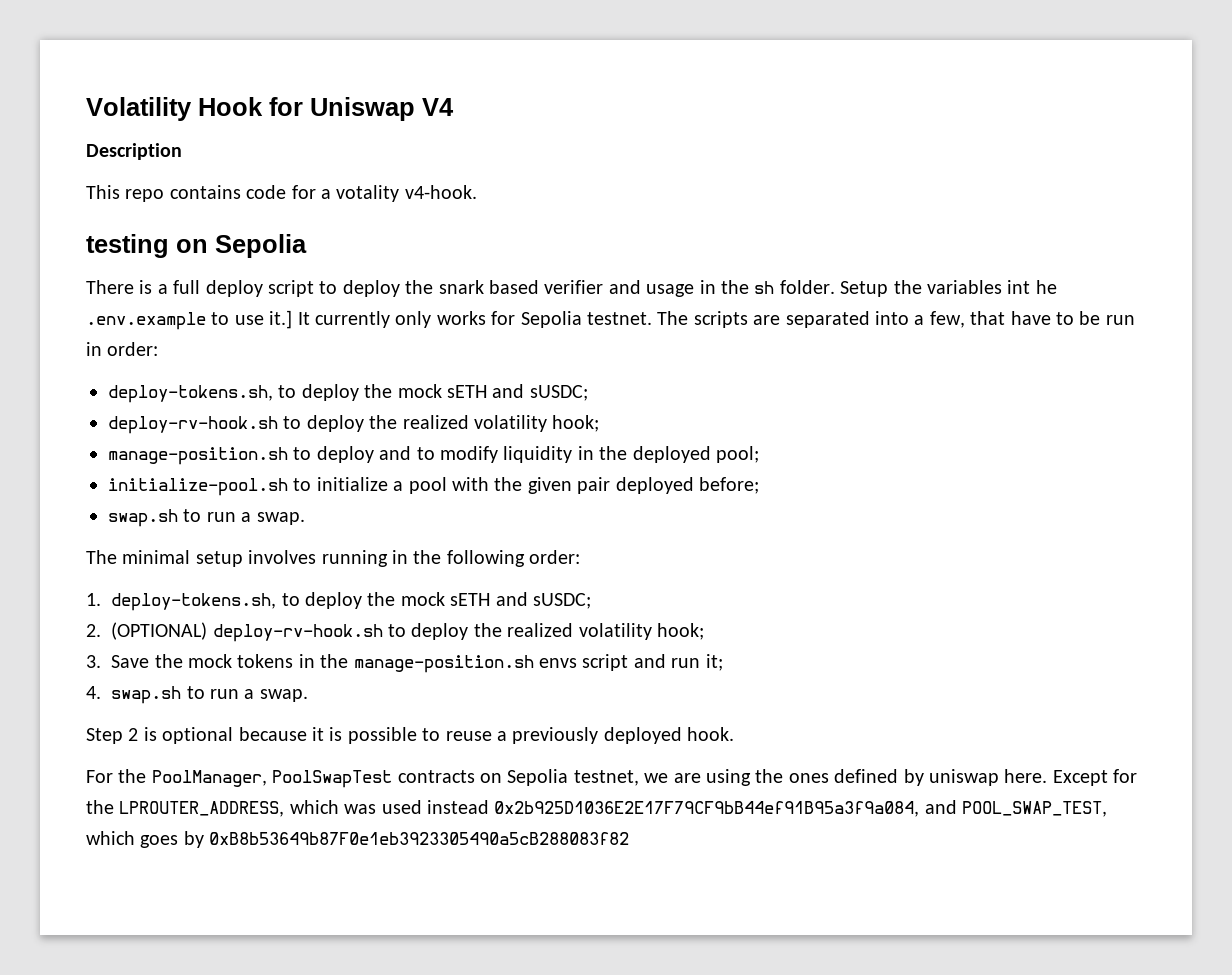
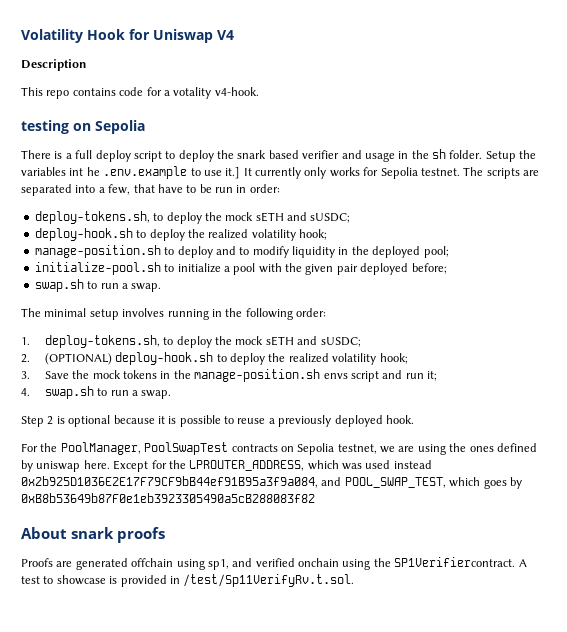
[108,416,278,434] deploy-rv-hook.sh -> [34,228,133,241] deploy-hook.sh
[212,624,383,642] deploy-rv-hook.sh -> [115,352,214,365] deploy-hook.sh
(630, 838) none -> [21,527,165,543] [21,557,527,570] [21,574,355,587] // About snark proofs // Proofs are generated offchain using sp1, and verified onchain using the SP1Verifiercontract. A test to showcase is provided in /test/Sp11VerifyRv.t.sol.

